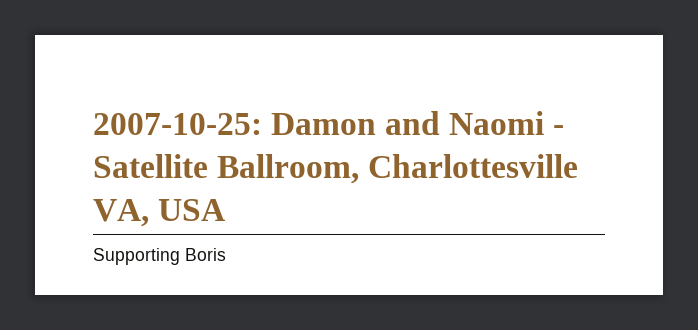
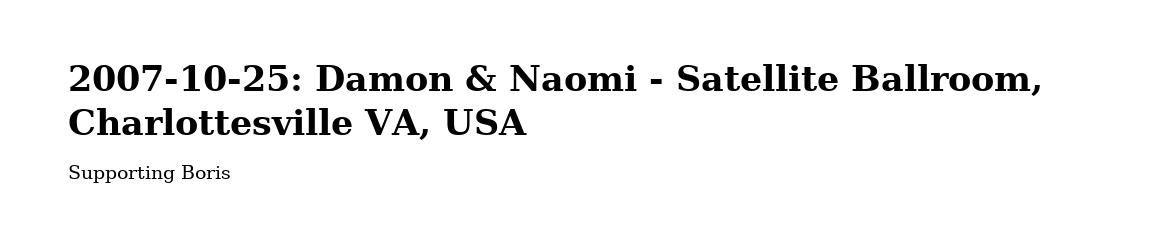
[385,111,441,135] and -> [465,65,497,91] &

